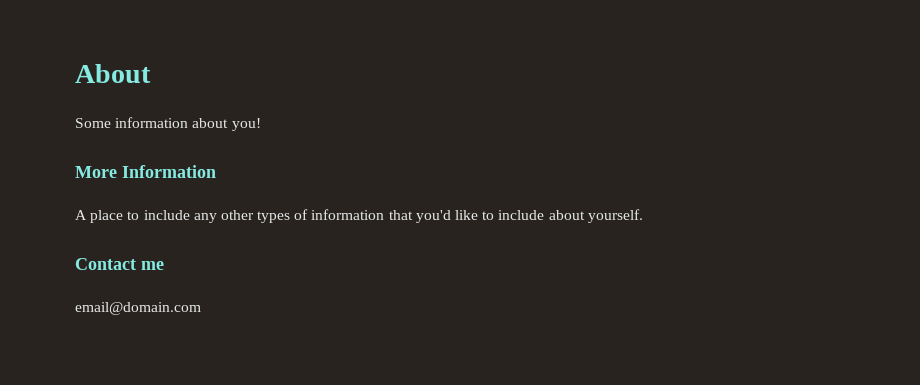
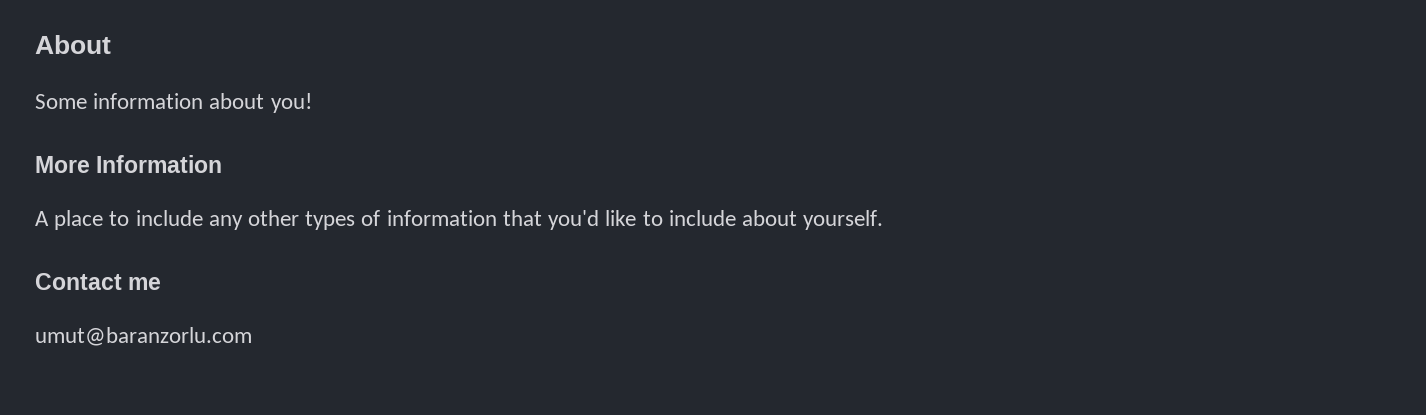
[75,302,201,315] email@domain.com -> [35,327,252,346] umut@baranzorlu.com

